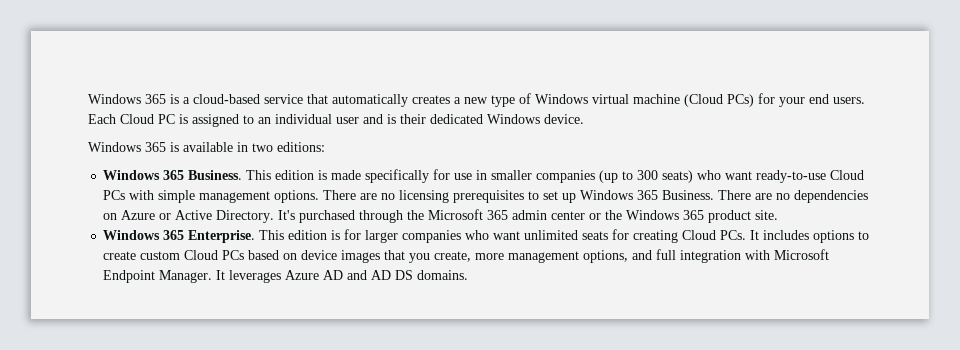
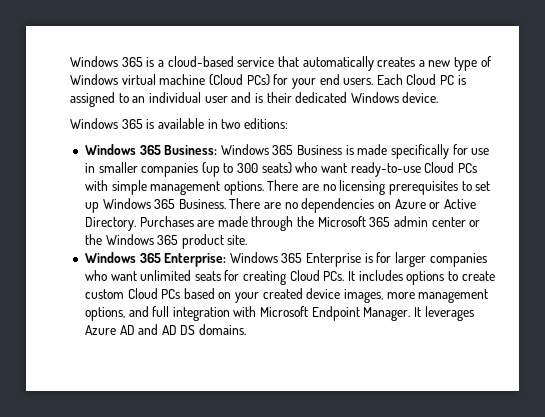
[188,170,315,180] Business. This edition -> [164,144,343,155] Business: Windows 365 Business
[278,210,356,223] It's purchased -> [139,216,248,227] Purchases are made
[188,230,328,243] Enterprise. This edition -> [164,252,362,267] Enterprise: Windows 365 Enterprise
[301,250,472,263] device images that you create, -> [235,288,384,303] your created device images,

